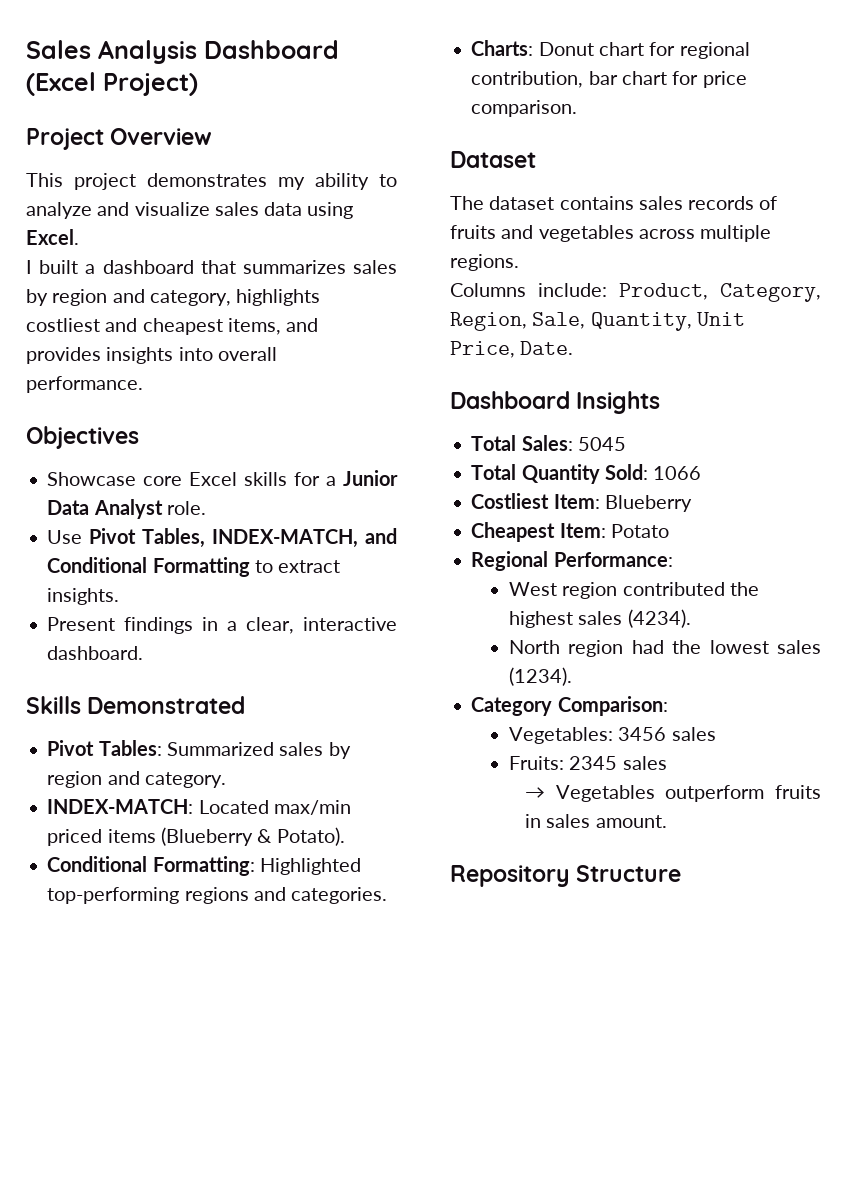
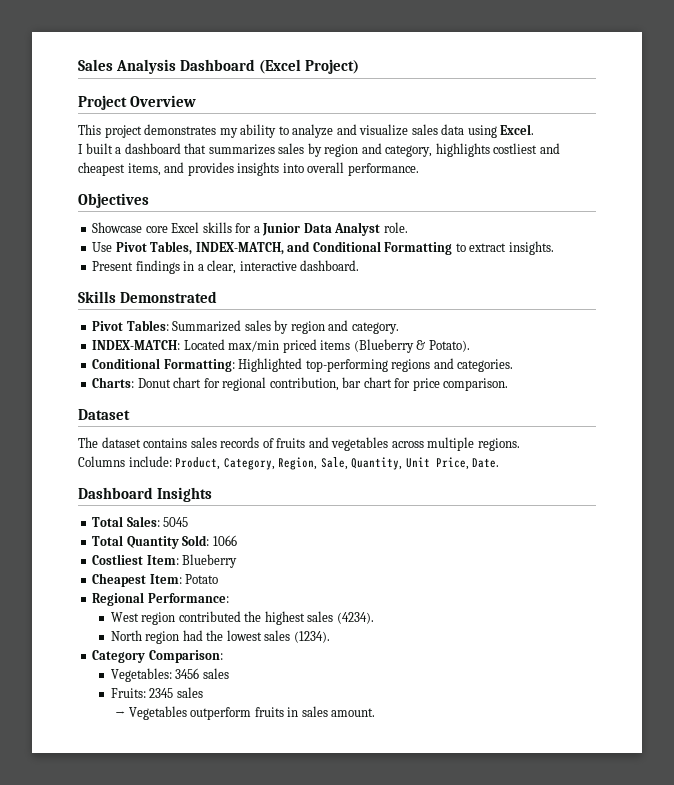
[450,865,682,887] // Repository Structure -> (376, 712) none

